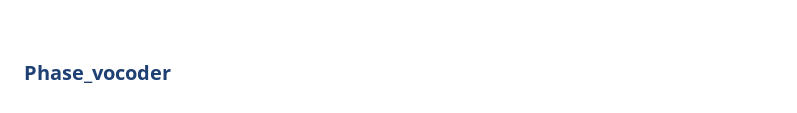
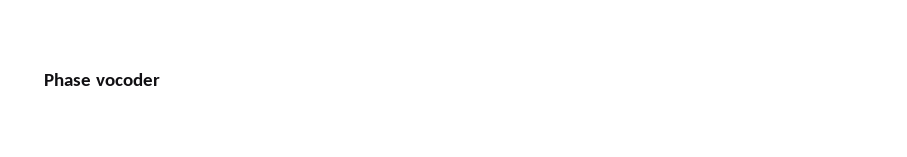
[24,65,171,83] Phase_vocoder -> [44,73,160,86] Phase vocoder

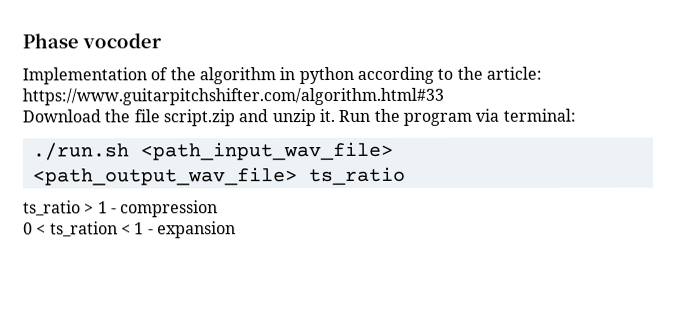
(160, 79) none -> [22,66,542,85] [22,87,444,106] [22,108,576,127] [31,141,394,161] [32,166,406,186] [23,200,219,218] [23,221,236,239] // Implementation of the algorithm in python according to the article: https://www.guitarpitchshifter.com/algorithm.html#33 // Download the file script.zip and unzip it. Run the program via terminal: // ./run.sh <path_input_wav_file> <path_output_wav_file> ts_ratio // ts_ratio > 1 - compression // 0 < ts_ration < 1 - expansion

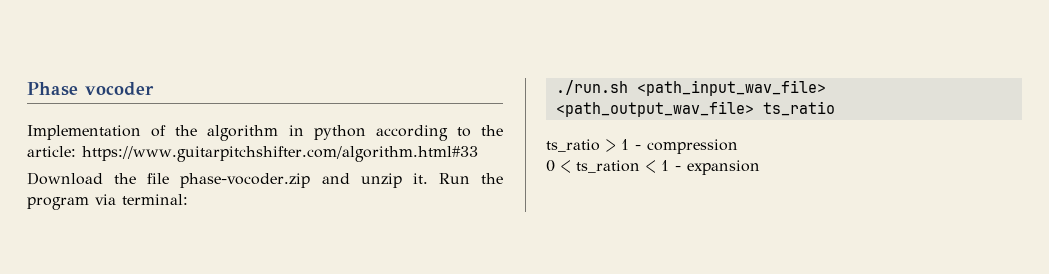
[162,109,235,127] script.zip -> [180,173,311,188] phase-vocoder.zip

